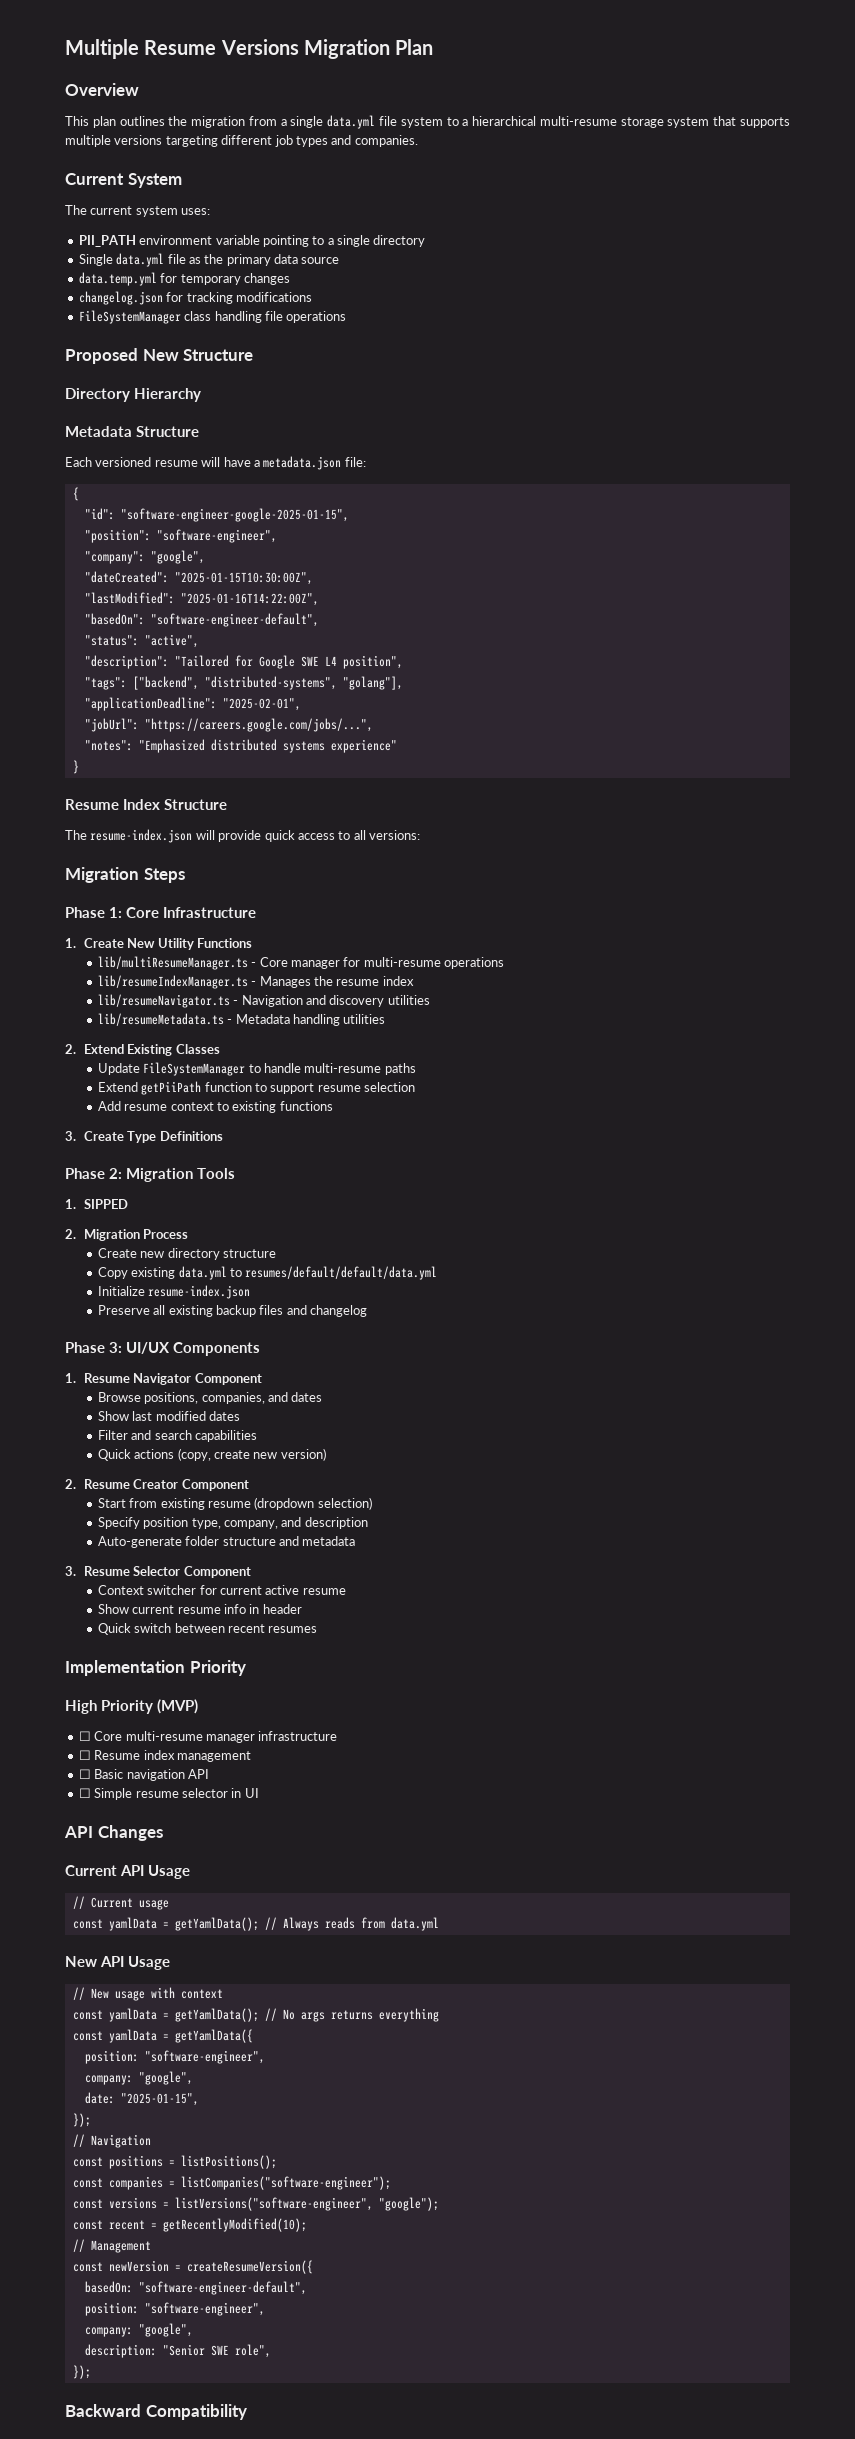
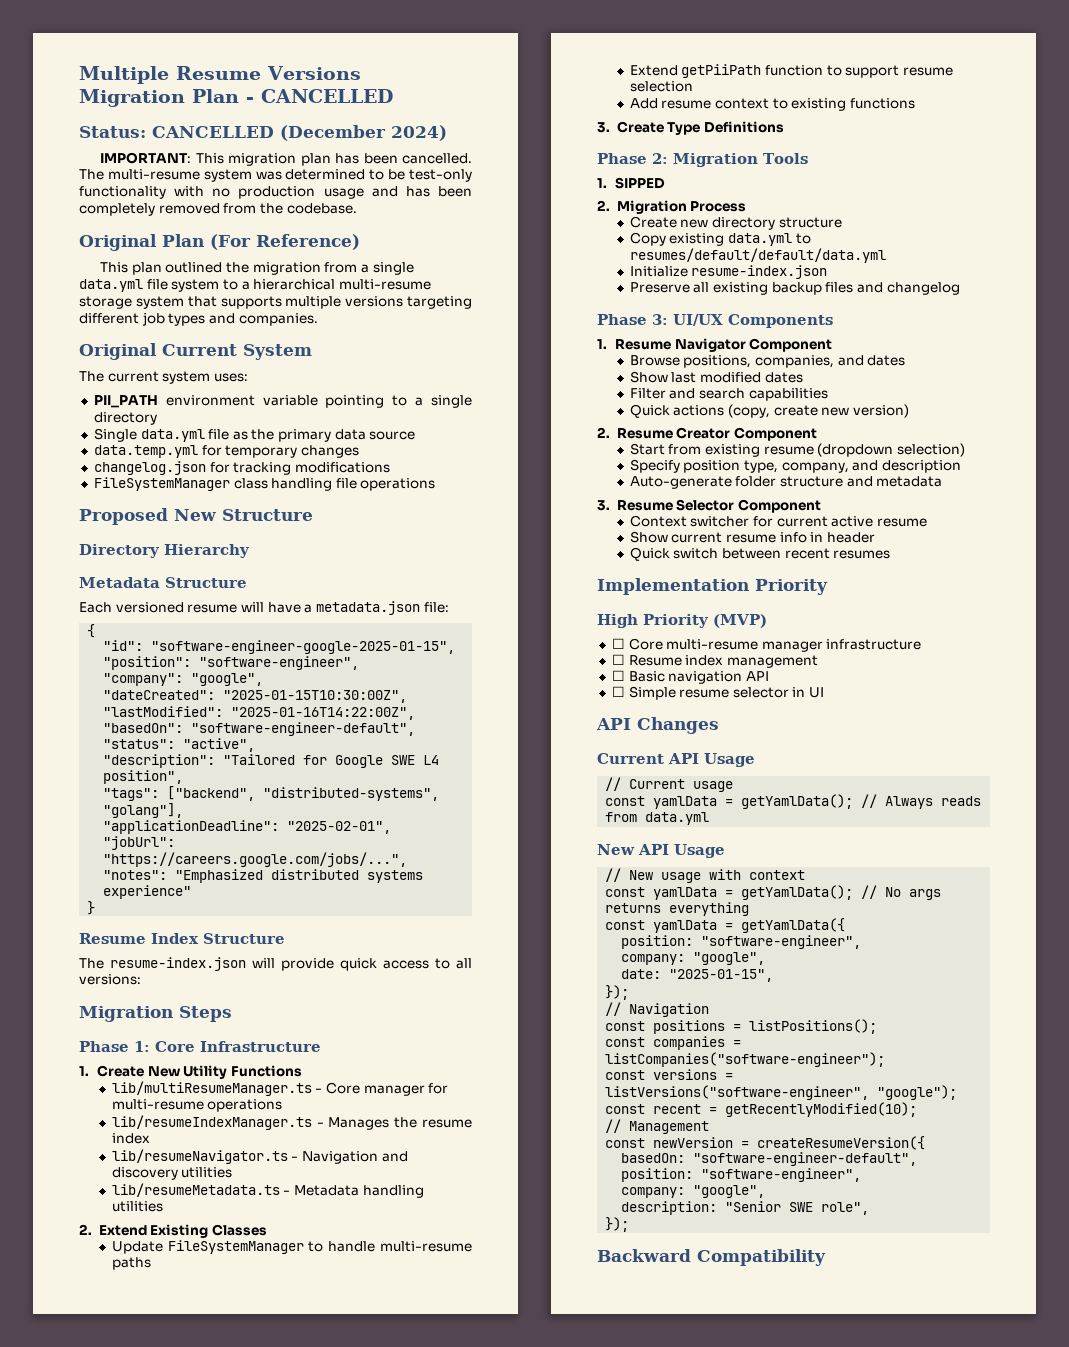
[65,83,139,96] // Overview -> [246,89,393,103] [79,125,447,141] [100,152,472,166] [79,169,472,182] [79,186,473,199] [79,203,357,216] [79,234,360,251] - CANCELLED // Status: CANCELLED (December 2024) // IMPORTANT: This migration plan has been cancelled. The multi-resume system was determined to be test-only functionality with no production usage and has been completely removed from the codebase. // Original Plan (For Reference)
[119,116,165,126] outlines -> [165,262,223,273] outlined
(418, 141) none -> [79,343,157,360] Original

